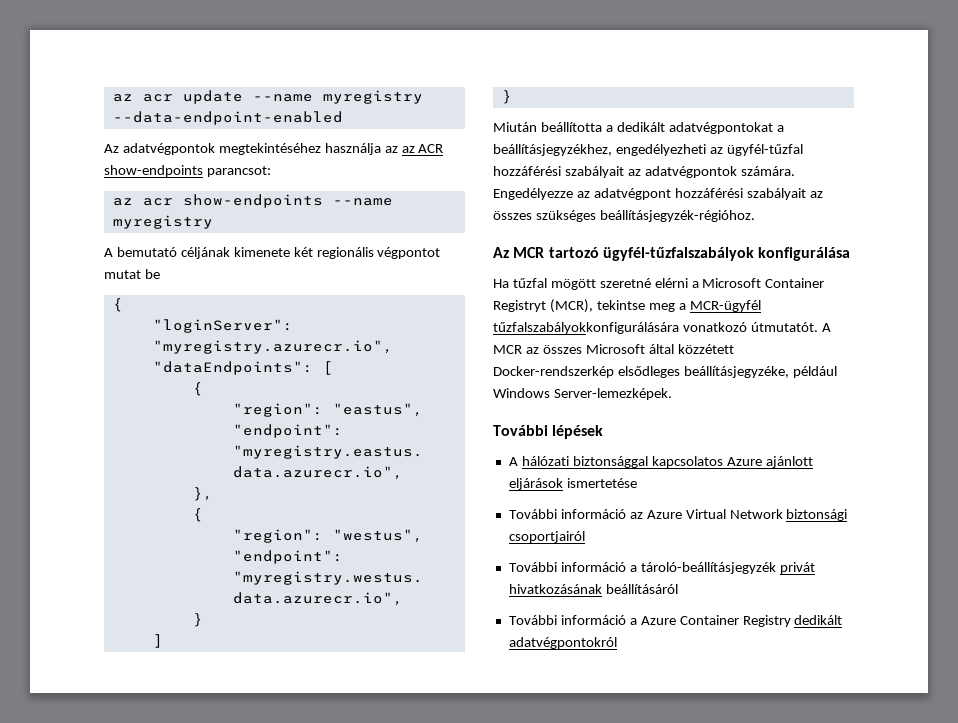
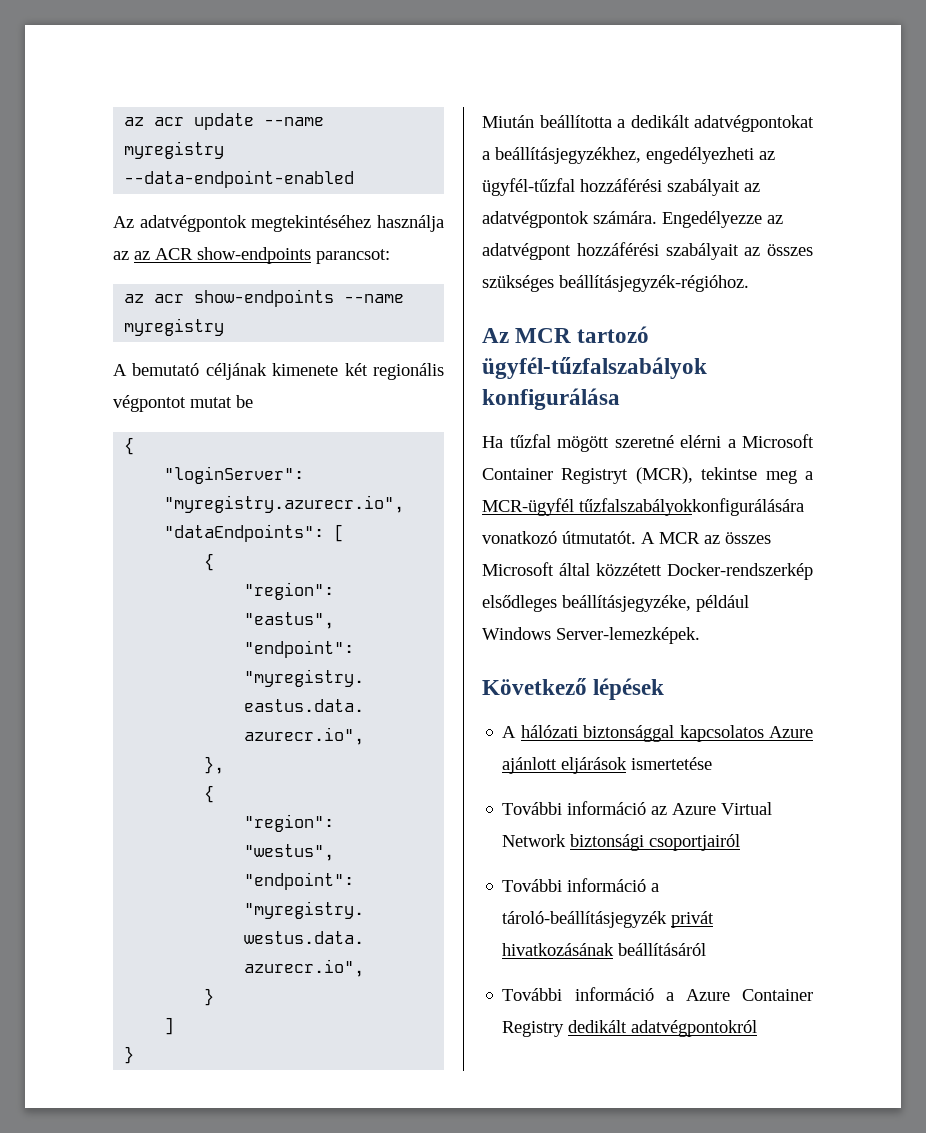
[493,425,548,436] További -> [482,678,587,695] Következő

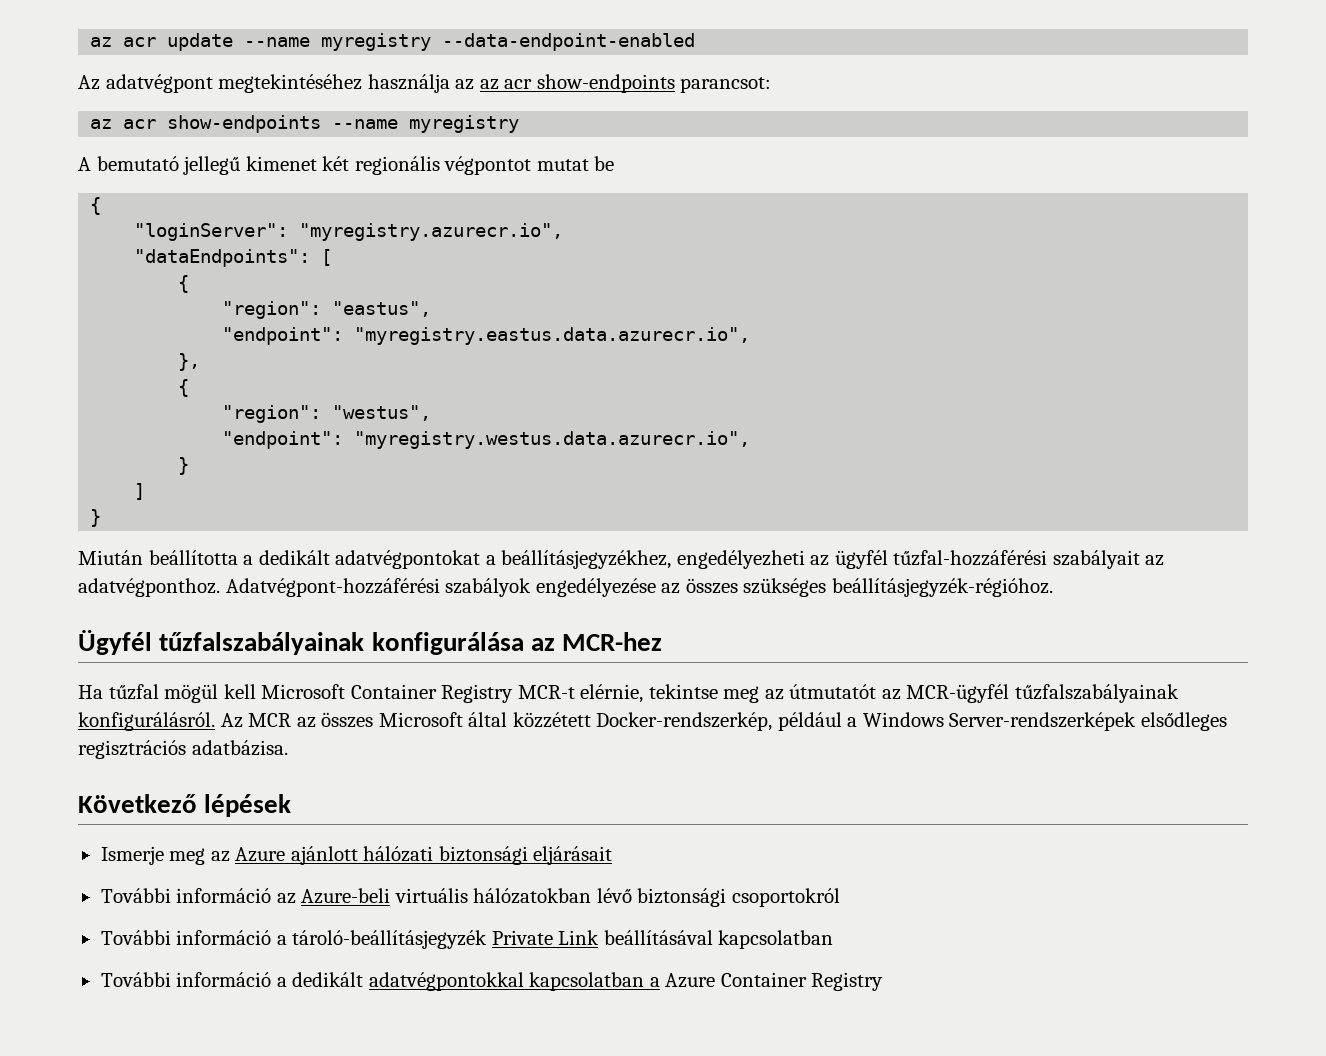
[139,215,247,232] adatvégpontok -> [105,74,213,93] adatvégpont
[155,248,193,260] ACR -> [504,79,533,89] acr
[205,363,339,380] céljának kimenete -> [183,156,317,175] jellegű kimenet
[482,178,760,196] [482,211,783,228] [482,242,739,260] ügyfél-tűzfal hozzáférési szabályait az adatvégpontok számára. Engedélyezze az adatvégpont hozzáférési szabályait -> [834,550,1165,569] [78,578,656,597] ügyfél tűzfal-hozzáférési szabályait az adatvégponthoz. Adatvégpont-hozzáférési szabályok engedélyezése
[482,326,650,343] [482,357,707,379] Az MCR tartozó ügyfél-tűzfalszabályok -> [78,630,365,655] Ügyfél tűzfalszabályainak
(620, 399) none -> [530,632,663,651] az MCR-hez
[557,434,814,452] [482,467,813,484] [482,498,804,516] [482,531,655,544] mögött szeretné elérni a Microsoft Container Registryt (MCR), tekintse meg a MCR-ügyfél tűzfalszabályokkonfigurálására vonatkozó útmutatót. A -> [164,684,1180,703] [78,712,243,731] mögül kell Microsoft Container Registry MCR-t elérnie, tekintse meg az útmutatót az MCR-ügyfél tűzfalszabályainak konfigurálásról. Az
[667,563,813,580] [482,595,749,612] [482,627,700,644] [482,678,665,700] [502,725,813,742] [502,757,713,774] [502,801,773,815] [502,834,741,851] Docker-rendszerkép elsődleges beállításjegyzéke, például Windows Server-lemezképek. // Következő lépések // A hálózati biztonsággal kapcsolatos Azure ajánlott eljárások ismertetése // További információ az Azure Virtual Network biztonsági csoportjairól -> [596,712,1227,731] [78,740,288,759] [78,794,292,817] [100,846,613,865] [100,888,840,907] Docker-rendszerkép, például a Windows Server-rendszerképek elsődleges regisztrációs adatbázisa. // Következő lépések // Ismerje meg az Azure ajánlott hálózati biztonsági eljárásait // További információ az Azure-beli virtuális hálózatokban lévő biztonsági csoportokról
[671,911,715,928] [502,943,707,956] [502,987,674,1001] privát hivatkozásának beállításáról // További információ a -> [491,930,834,949] [100,972,660,991] Private Link beállításával kapcsolatban // További információ a dedikált adatvégpontokkal kapcsolatban a
[568,1020,758,1037] dedikált adatvégpontokról -> (884, 981) none

